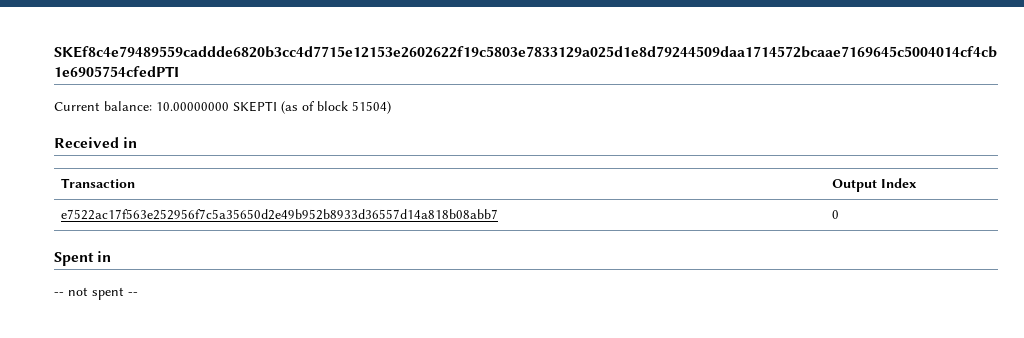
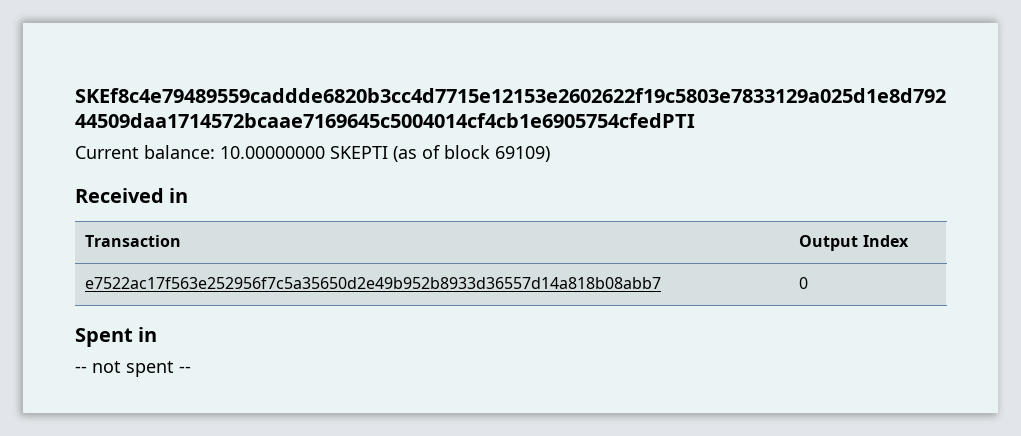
[352,101,391,114] 51504) -> [495,146,550,162] 69109)

